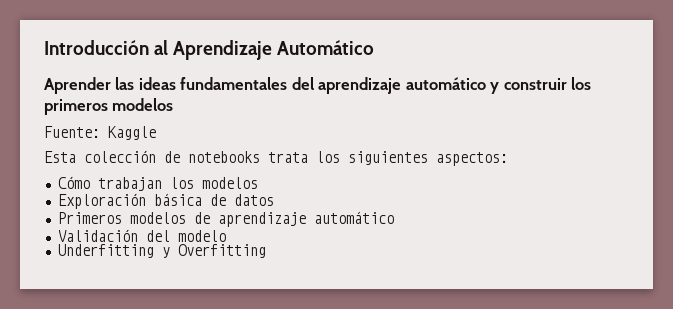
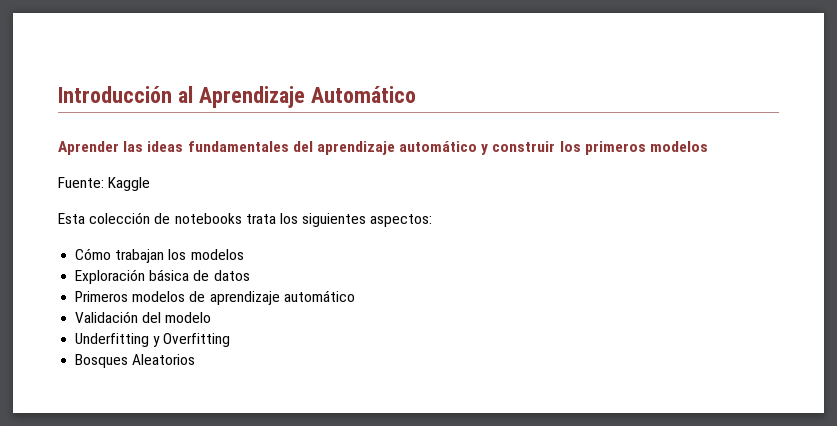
(266, 251) none -> [75,354,196,368] // Bosques Aleatorios

